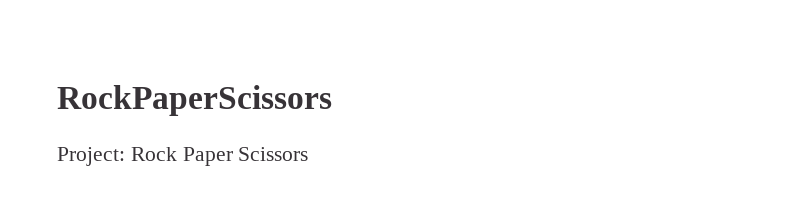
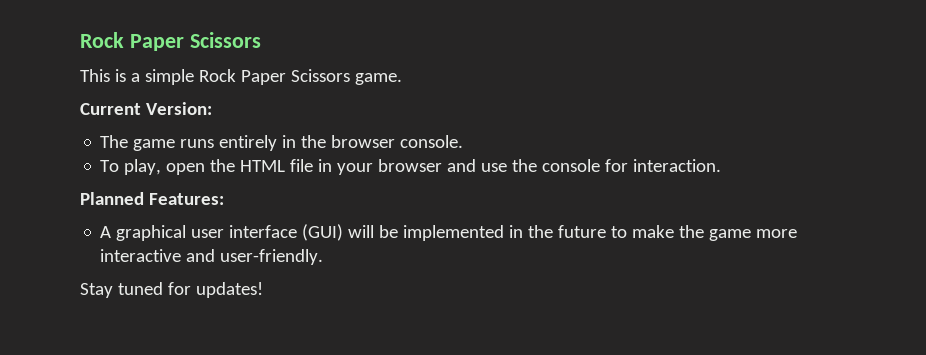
[57,85,332,116] [57,147,309,166] RockPaperScissors // Project: Rock Paper Scissors -> [80,32,261,51] [80,69,402,85] [80,102,212,115] [100,135,464,151] [100,159,722,175] [80,192,224,205] [100,224,798,241] [100,249,324,265] [80,282,263,298] Rock Paper Scissors // This is a simple Rock Paper Scissors game. // Current Version: // The game runs entirely in the browser console. // To play, open the HTML file in your browser and use the console for interaction. // Planned Features: // A graphical user interface (GUI) will be implemented in the future to make the game more interactive and user-friendly. // Stay tuned for updates!

